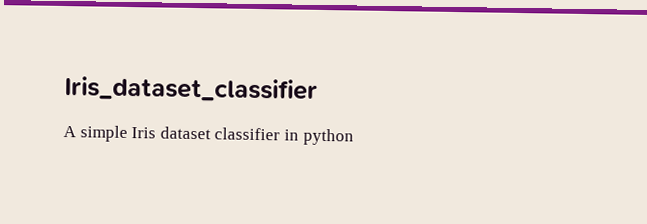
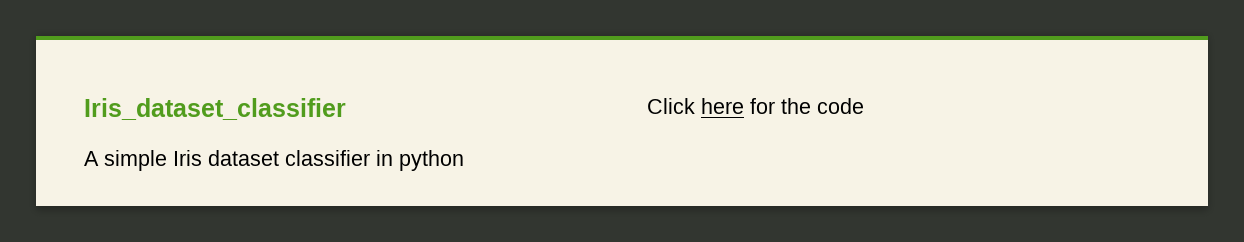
(354, 137) none -> [647,98,864,114] // Click here for the code

